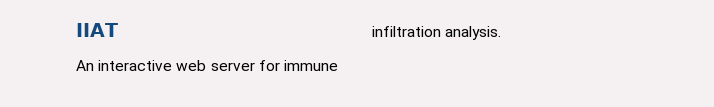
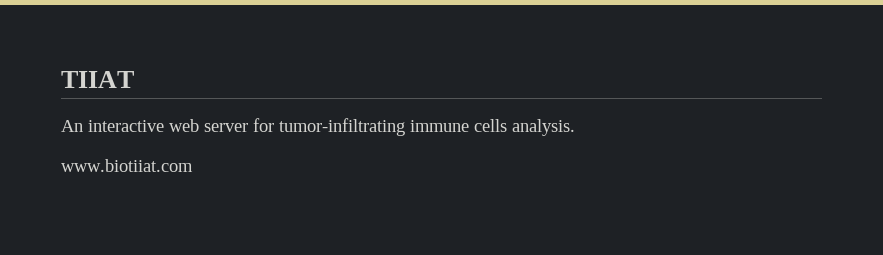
[76,23,118,37] IIAT -> [61,71,134,88] TIIAT
[283,60,338,71] [372,26,441,37] immune infiltration -> [279,118,507,136] tumor-infiltrating immune cells
(502, 33) none -> [61,159,193,172] // www.biotiiat.com

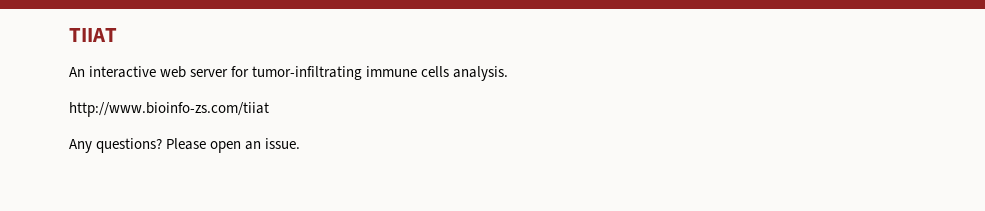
[61,159,193,172] www.biotiiat.com -> [69,102,269,117] [69,138,301,153] http://www.bioinfo-zs.com/tiiat // Any questions? Please open an issue.

